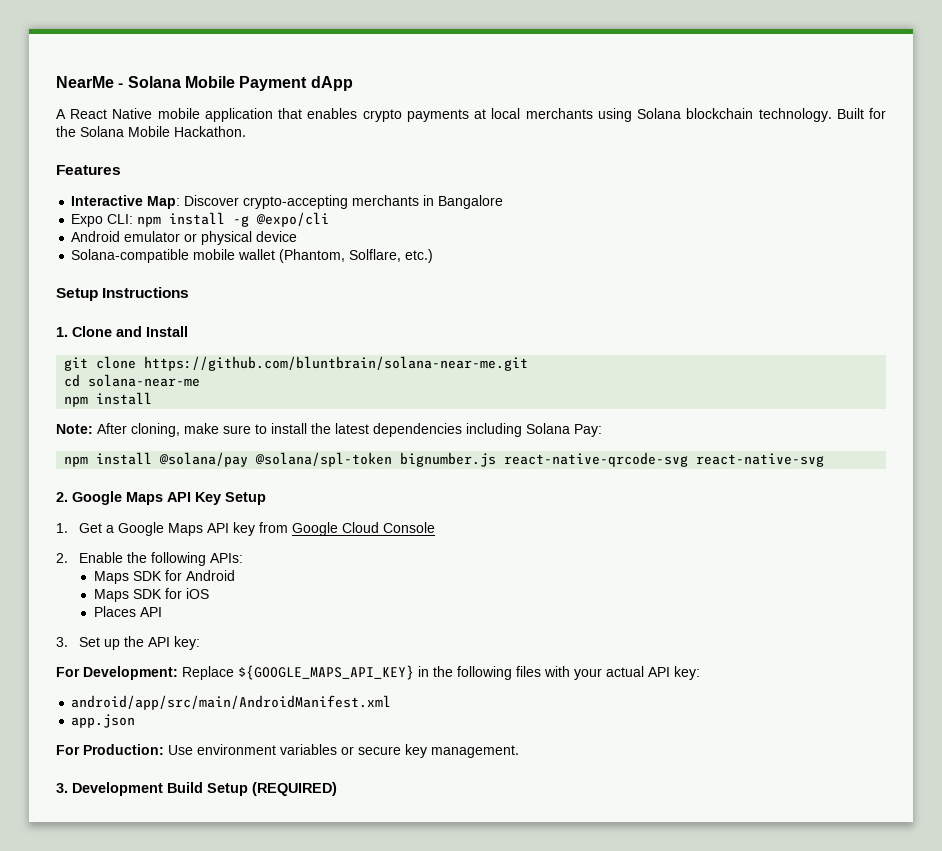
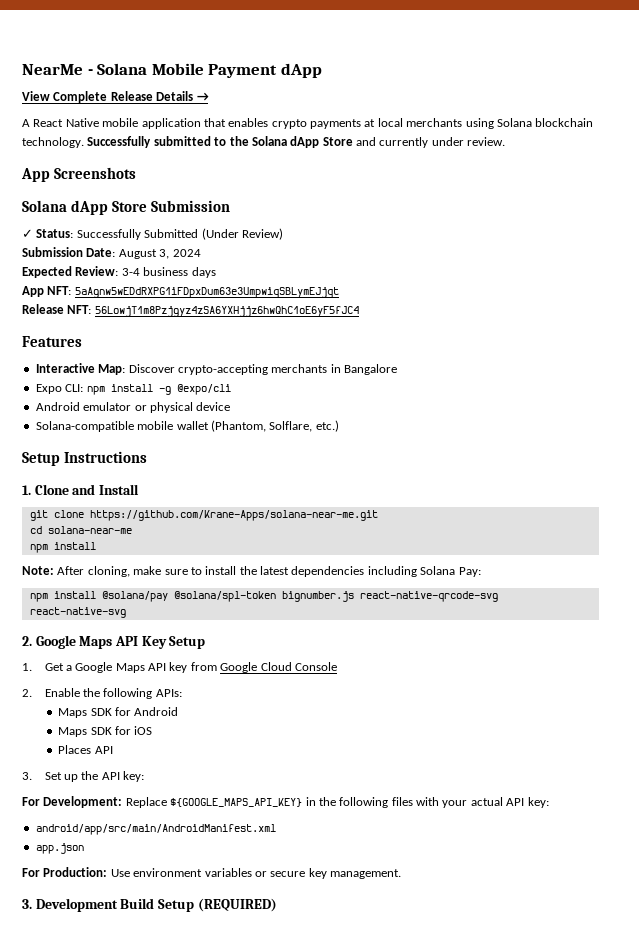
(353, 83) none -> [22,91,209,103] // View Complete Release Details →
[836,108,887,119] [56,126,246,137] Built for the Solana Mobile Hackathon. -> [87,136,506,148] [21,167,137,182] [22,200,231,215] [22,228,283,240] [22,247,201,259] [22,266,216,278] [22,286,339,298] [22,304,359,317] Successfully submitted to the Solana dApp Store and currently under review. // App Screenshots // Solana dApp Store Submission // ✓ Status: Successfully Submitted (Under Review) // Submission Date: August 3, 2024 // Expected Review: 3-4 business days // App NFT: 5aAgnw5wEDdRXPG1iFDpxDum63e3UmpwiqSBLymEJjqt // Release NFT: 56LowjT1m8Pzjgyz4zSA6YXHjjz6hwQhC1oE6yF5fJC4
[144,356,529,371] https://github.com/bluntbrain/solana-near-me.git -> [89,510,378,521] https://github.com/Krane-Apps/solana-near-me.git

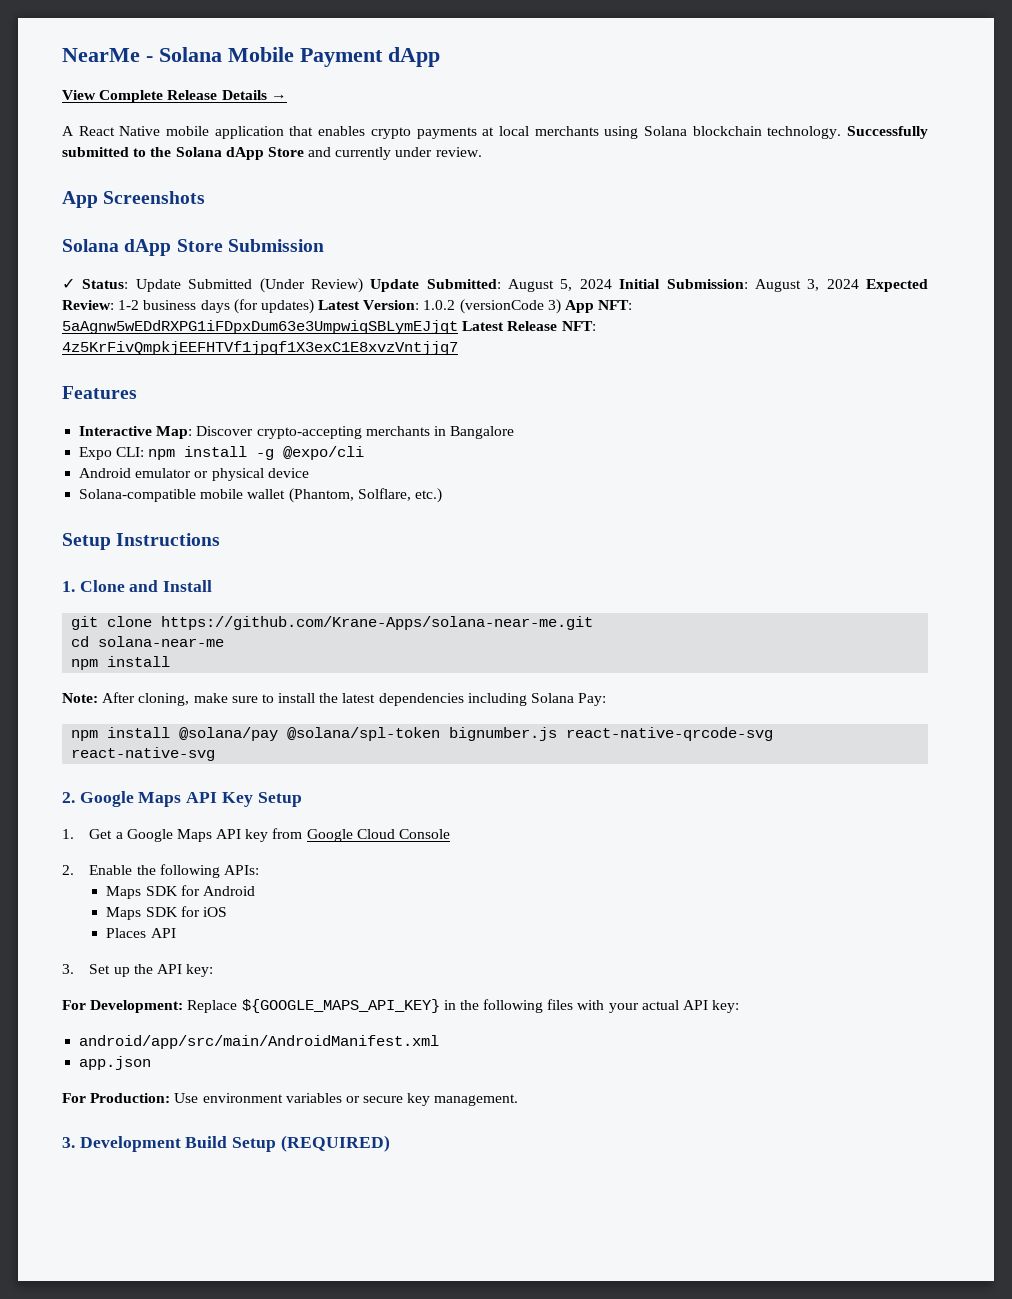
[76,229,141,240] Successfully -> [135,279,181,292] Update
[22,247,116,257] // Submission Date: -> [370,279,748,292] Update Submitted: August 5, 2024 Initial Submission:
(201, 253) // -> (859, 284) none
[121,268,140,276] 3-4 -> [118,300,140,310] 1-2
(216, 272) // -> [233,299,561,314] (for updates) Latest Version: 1.0.2 (versionCode 3)
(339, 292) // -> [462,321,505,331] Latest
[94,306,359,317] 56LowjT1m8Pzjgyz4zSA6YXHjjz6hwQhC1oE6yF5fJC4 -> [62,341,458,355] 4z5KrFivQmpkjEEFHTVf1jpqf1X3exC1E8xvzVntjjq7

